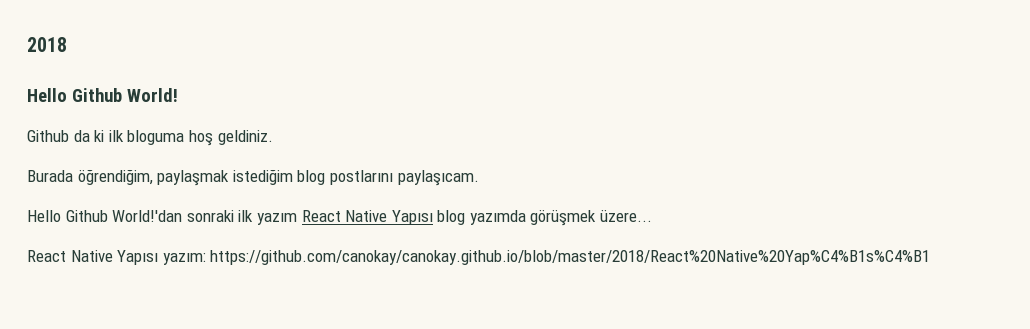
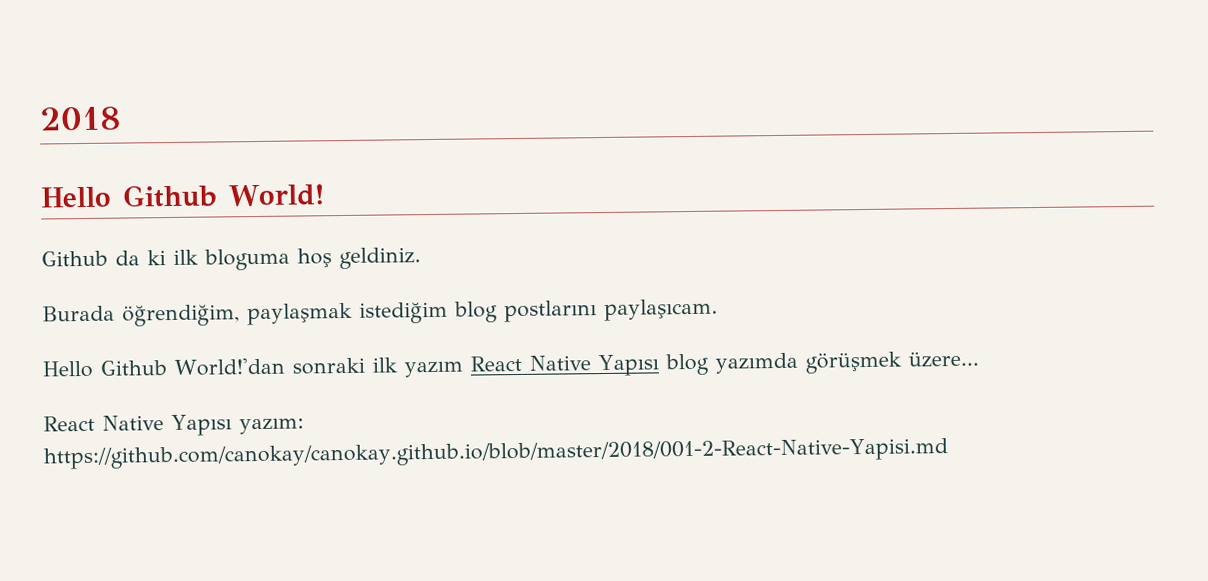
[210,250,931,265] https://github.com/canokay/canokay.github.io/blob/master/2018/React%20Native%20Yap%C4%B1s%C4%B1 -> [43,438,948,470] https://github.com/canokay/canokay.github.io/blob/master/2018/001-2-React-Native-Yapisi.md

